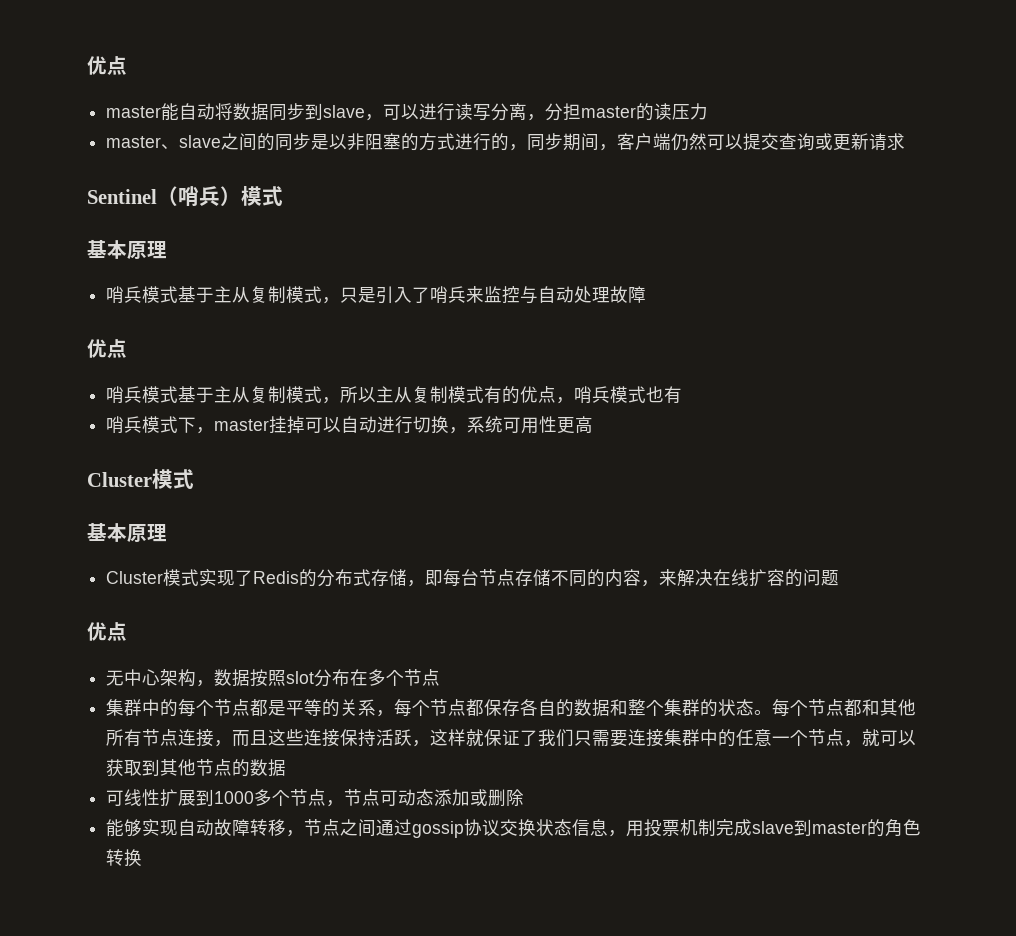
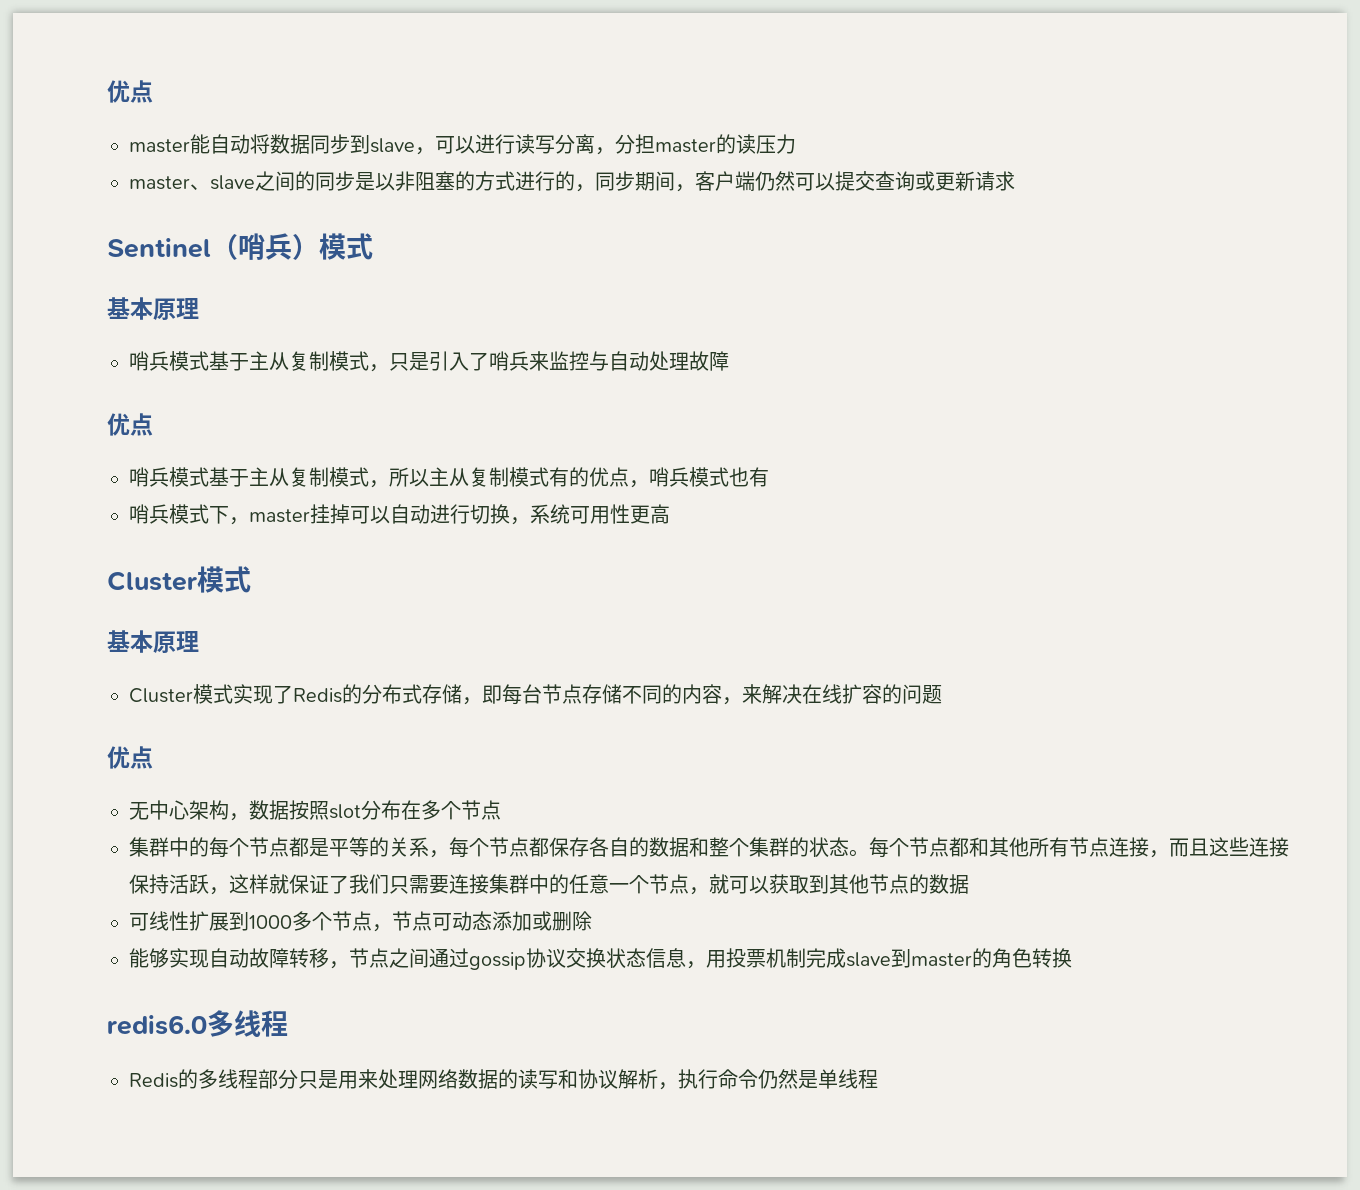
(143, 858) none -> [107,1010,288,1037] [129,1069,878,1090] // redis6.0多线程 // Redis的多线程部分只是用来处理网络数据的读写和协议解析，执行命令仍然是单线程

